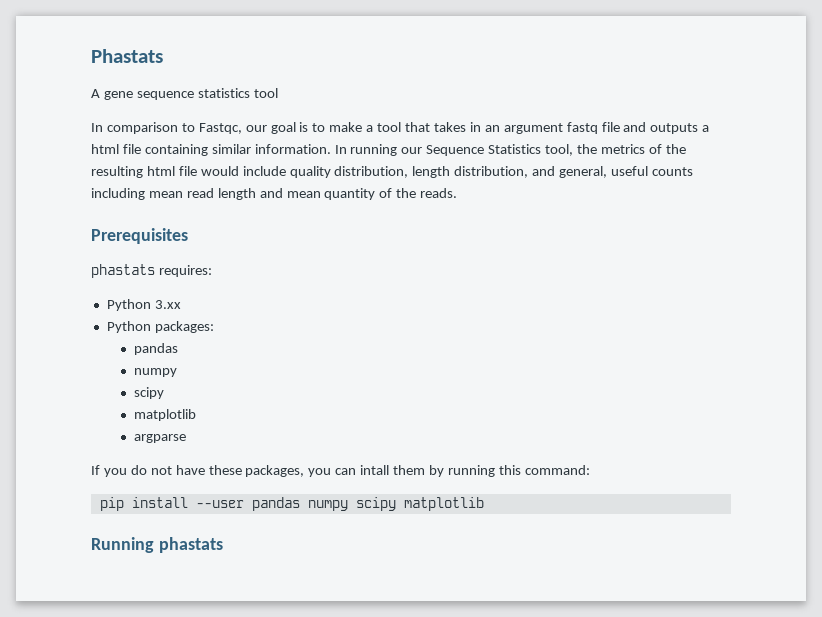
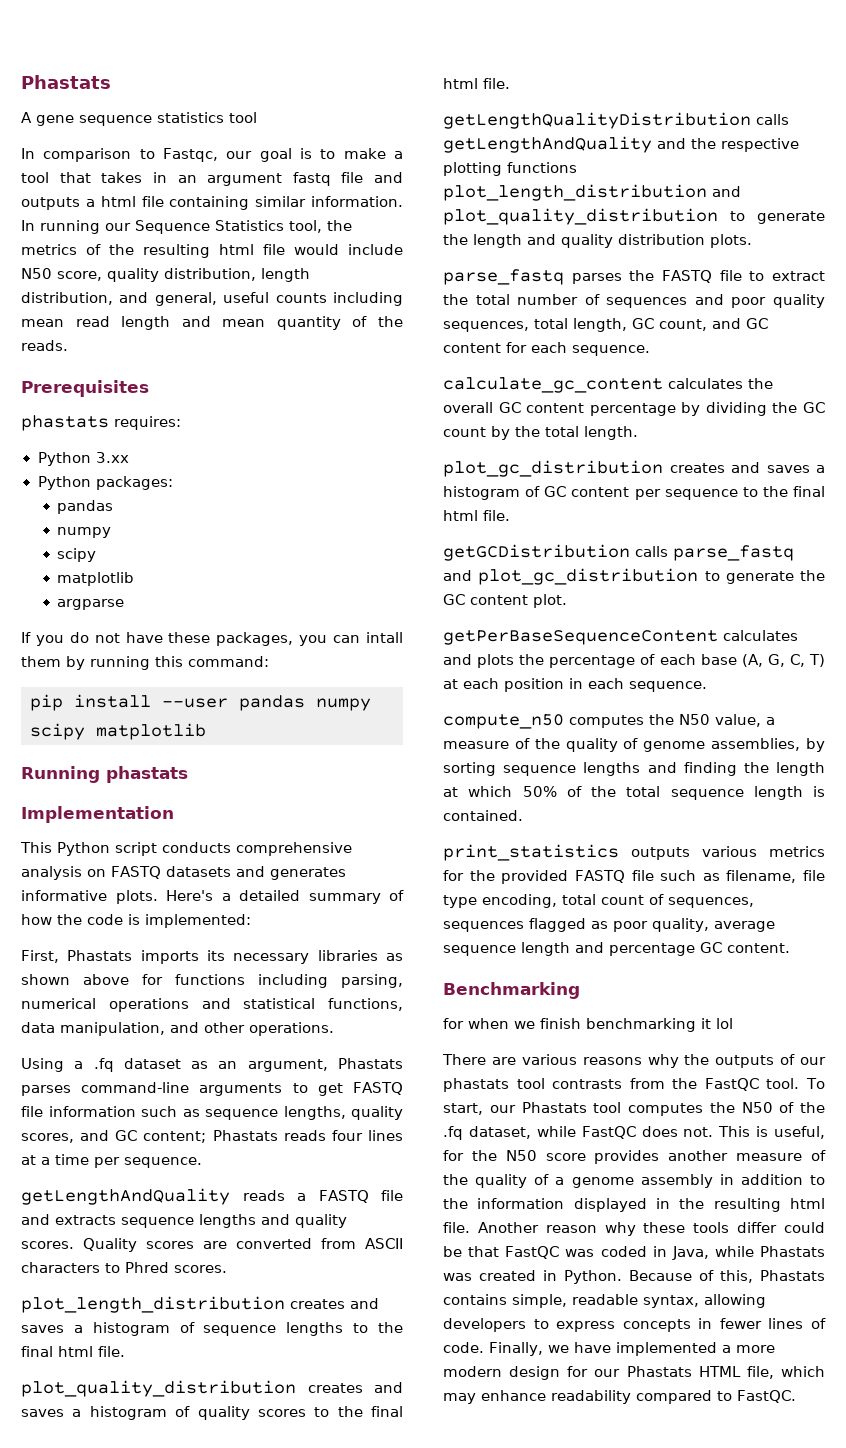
(286, 171) none -> [21,268,102,281] N50 score,
(223, 545) none -> [21,806,174,823] [20,842,352,856] [21,866,346,880] [21,890,404,904] [21,914,251,928] [21,950,403,964] [21,974,403,988] [21,998,403,1012] [21,1022,334,1036] [21,1058,403,1072] [21,1082,404,1096] [21,1106,403,1120] [21,1130,404,1143] [21,1154,202,1168] [21,1188,403,1205] [21,1214,347,1228] [21,1238,403,1252] [21,1262,227,1273] [21,1296,379,1313] [21,1322,403,1336] [21,1346,125,1357] [21,1380,403,1397] [21,1406,403,1420] [443,78,510,89] [443,112,789,129] [443,136,799,153] [443,162,577,176] [443,184,741,201] [443,208,825,225] [443,234,752,248] [443,269,825,285] [443,294,825,308] [443,318,768,332] [443,342,650,356] [443,377,773,393] [443,402,825,416] [443,426,638,440] [443,460,825,477] [443,486,825,500] [443,510,510,521] [443,544,794,561] [443,568,825,585] [443,594,567,608] [443,630,798,645] [443,654,825,668] [443,678,707,692] [443,714,775,729] [443,738,825,752] [443,762,825,776] [443,786,825,800] [443,810,523,821] [443,844,825,861] [443,870,825,884] [443,894,754,908] [443,918,775,932] [443,942,790,956] [443,982,580,999] [443,1018,733,1032] [442,1054,826,1068] [443,1078,826,1092] [443,1102,825,1116] [443,1126,825,1140] [443,1150,826,1164] [443,1174,825,1188] [443,1198,825,1212] [443,1222,825,1236] [443,1246,825,1260] [443,1270,825,1284] [443,1294,766,1308] [443,1318,826,1332] [443,1342,775,1356] [443,1366,825,1380] [443,1390,796,1404] // Implementation // This Python script conducts comprehensive analysis on FASTQ datasets and generates informative plots. Here's a detailed summary of how the code is implemented: // First, Phastats imports its necessary libraries as shown above for functions including parsing, numerical operations and statistical functions, data manipulation, and other operations. // Using a .fq dataset as an argument, Phastats parses command-line arguments to get FASTQ file information such as sequence lengths, quality scores, and GC content; Phastats reads four lines at a time per sequence. // getLengthAndQuality reads a FASTQ file and extracts sequence lengths and quality scores. Quality scores are converted from ASCII characters to Phred scores. // plot_length_distribution creates and saves a histogram of sequence lengths to the final html file. // plot_quality_distribution creates and saves a histogram of quality scores to the final html file. // getLengthQualityDistribution calls getLengthAndQuality and the respective plotting functions plot_length_distribution and plot_quality_distribution to generate the length and quality distribution plots. // parse_fastq parses the FASTQ file to extract the total number of sequences and poor quality sequences, total length, GC count, and GC content for each sequence. // calculate_gc_content calculates the overall GC content percentage by dividing the GC count by the total length. // plot_gc_distribution creates and saves a histogram of GC content per sequence to the final html file. // getGCDistribution calls parse_fastq and plot_gc_distribution to generate the GC content plot. // getPerBaseSequenceContent calculates and plots the percentage of each base (A, G, C, T) at each position in each sequence. // compute_n50 computes the N50 value, a measure of the quality of genome assemblies, by sorting sequence lengths and finding the length at which 50% of the total sequence length is contained. // print_statistics outputs various metrics for the provided FASTQ file such as filename, file type encoding, total count of sequences, sequences flagged as poor quality, average sequence length and percentage GC content. // Benchmarking // for when we finish benchmarking it lol // There are various reasons why the outputs of our phastats tool contrasts from the FastQC tool. To start, our Phastats tool computes the N50 of the .fq dataset, while FastQC does not. This is useful, for the N50 score provides another measure of the quality of a genome assembly in addition to the information displayed in the resulting html file. Another reason why these tools differ could be that FastQC was coded in Java, while Phastats was created in Python. Because of this, Phastats contains simple, readable syntax, allowing developers to express concepts in fewer lines of code. Finally, we have implemented a more modern design for our Phastats HTML file, which may enhance readability compared to FastQC.

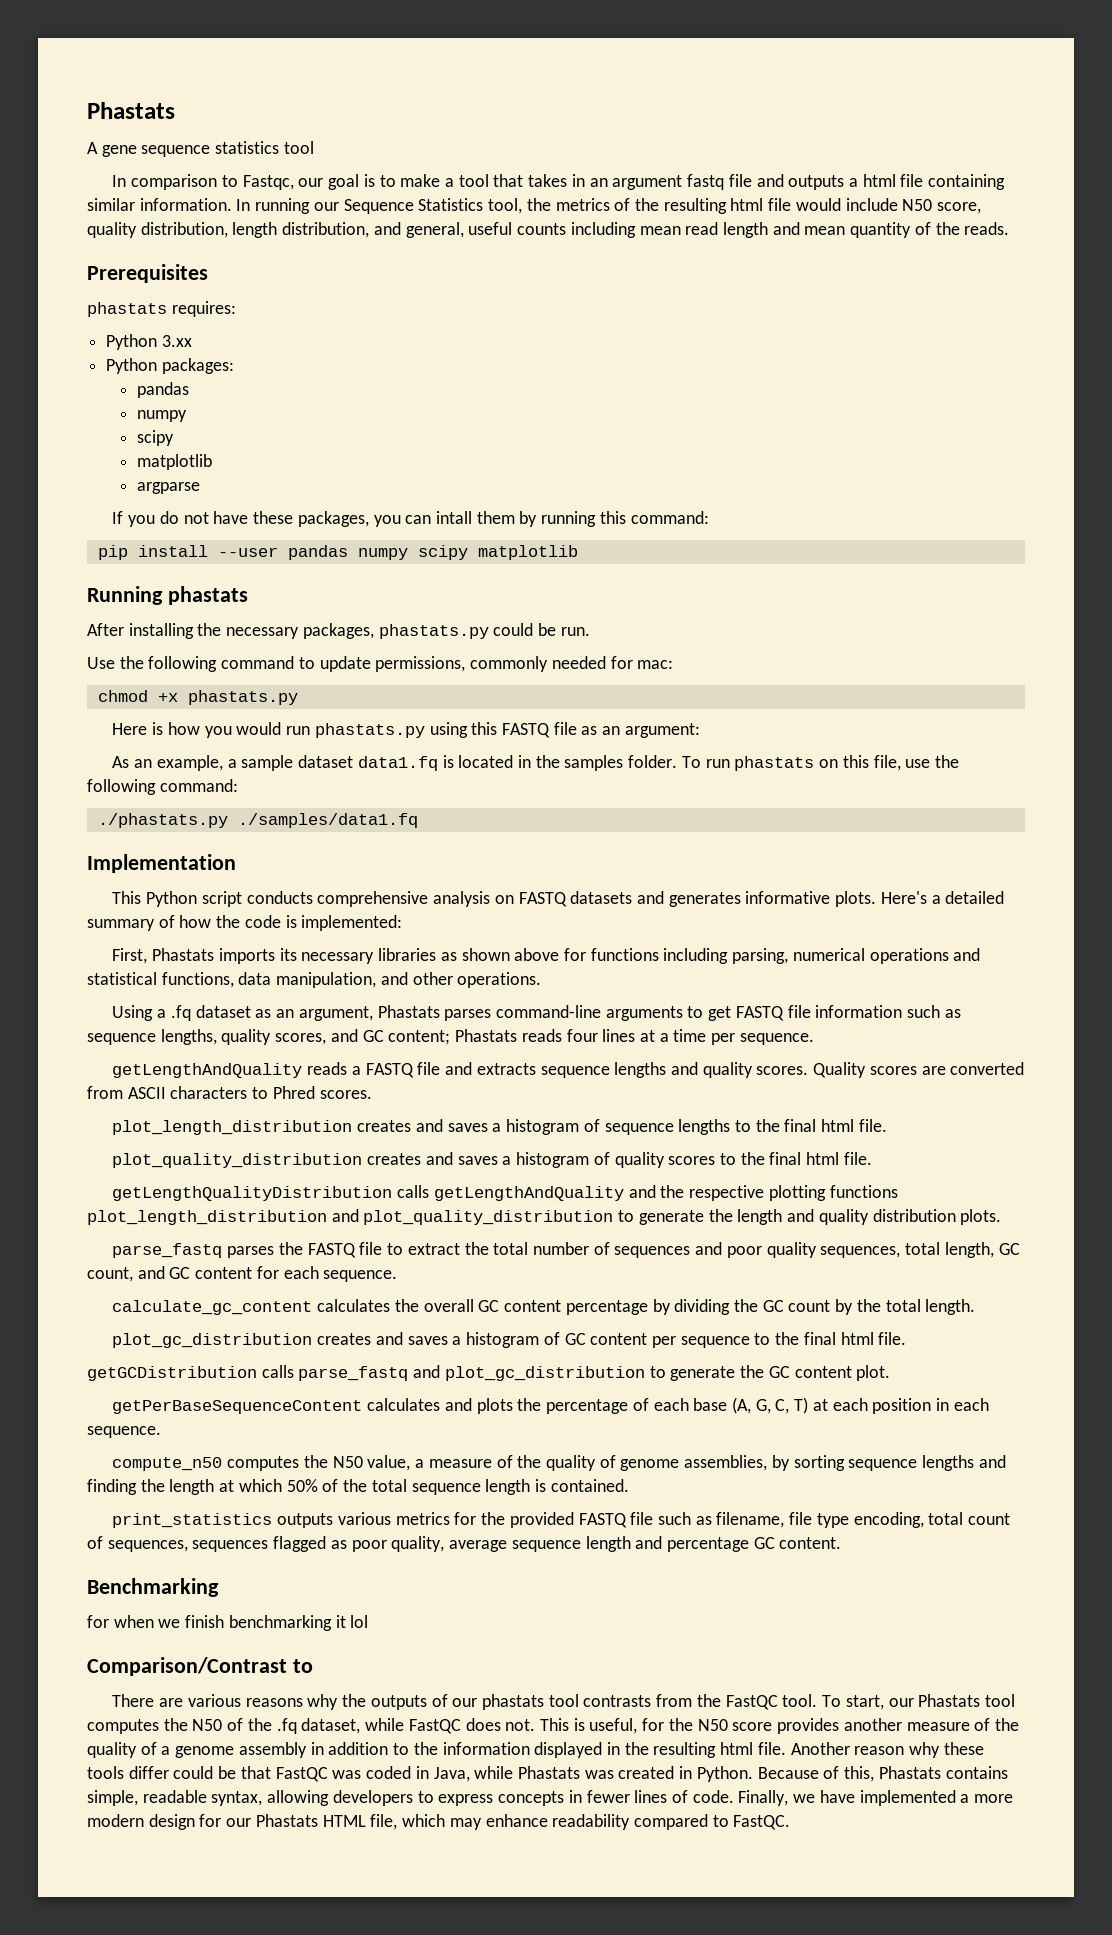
(188, 774) none -> [87,623,590,639] [87,656,674,672] [97,690,298,705] [112,722,700,738] [112,755,959,771] [87,779,238,795] [97,813,418,828] // After installing the necessary packages, phastats.py could be run. // Use the following command to update permissions, commonly needed for mac: // chmod +x phastats.py // Here is how you would run phastats.py using this FASTQ file as an argument: // As an example, a sample dataset data1.fq is located in the samples folder. To run phastats on this file, use the following command: // ./phastats.py ./samples/data1.fq
(733, 1023) none -> [87,1657,313,1676] // Comparison/Contrast to

